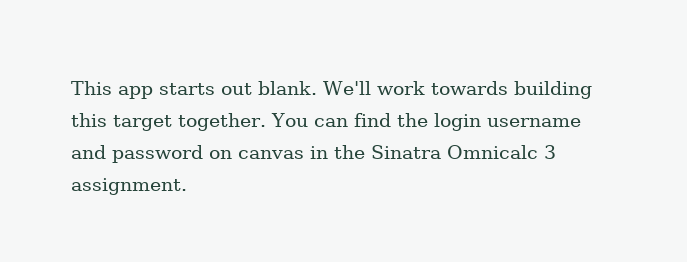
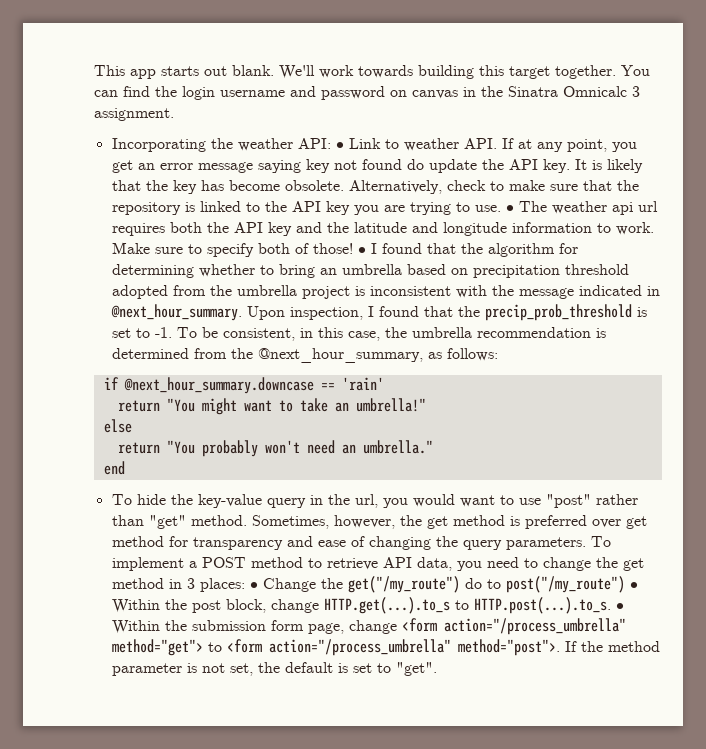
(187, 186) none -> [111,138,637,152] [111,159,643,173] [111,180,639,194] [111,201,658,215] [111,222,654,236] [111,242,578,257] [111,264,629,278] [111,285,660,299] [110,304,647,321] [111,327,606,341] [111,348,498,363] [103,377,384,394] [117,398,426,415] [103,419,132,433] [117,440,433,457] [103,461,125,475] [111,494,638,508] [111,515,647,529] [111,536,611,550] [111,557,644,571] [111,576,638,593] [111,597,624,614] [111,618,626,635] [111,639,660,656] [111,662,437,676] // Incorporating the weather API: • Link to weather API. If at any point, you get an error message saying key not found do update the API key. It is likely that the key has become obsolete. Alternatively, check to make sure that the repository is linked to the API key you are trying to use. • The weather api url requires both the API key and the latitude and longitude information to work. Make sure to specify both of those! • I found that the algorithm for determining whether to bring an umbrella based on precipitation threshold adopted from the umbrella project is inconsistent with the message indicated in @next_hour_summary. Upon inspection, I found that the precip_prob_threshold is set to -1. To be consistent, in this case, the umbrella recommendation is determined from the @next_hour_summary, as follows: // if @next_hour_summary.downcase == 'rain' // return "You might want to take an umbrella!" // else // return "You probably won't need an umbrella." // end // To hide the key-value query in the url, you would want to use "post" rather than "get" method. Sometimes, however, the get method is preferred over get method for transparency and ease of changing the query parameters. To implement a POST method to retrieve API data, you need to change the get method in 3 places: • Change the get("/my_route") do to post("/my_route") • Within the post block, change HTTP.get(...).to_s to HTTP.post(...).to_s. • Within the submission form page, change <form action="/process_umbrella" method="get"> to <form action="/process_umbrella" method="post">. If the method parameter is not set, the default is set to "get".

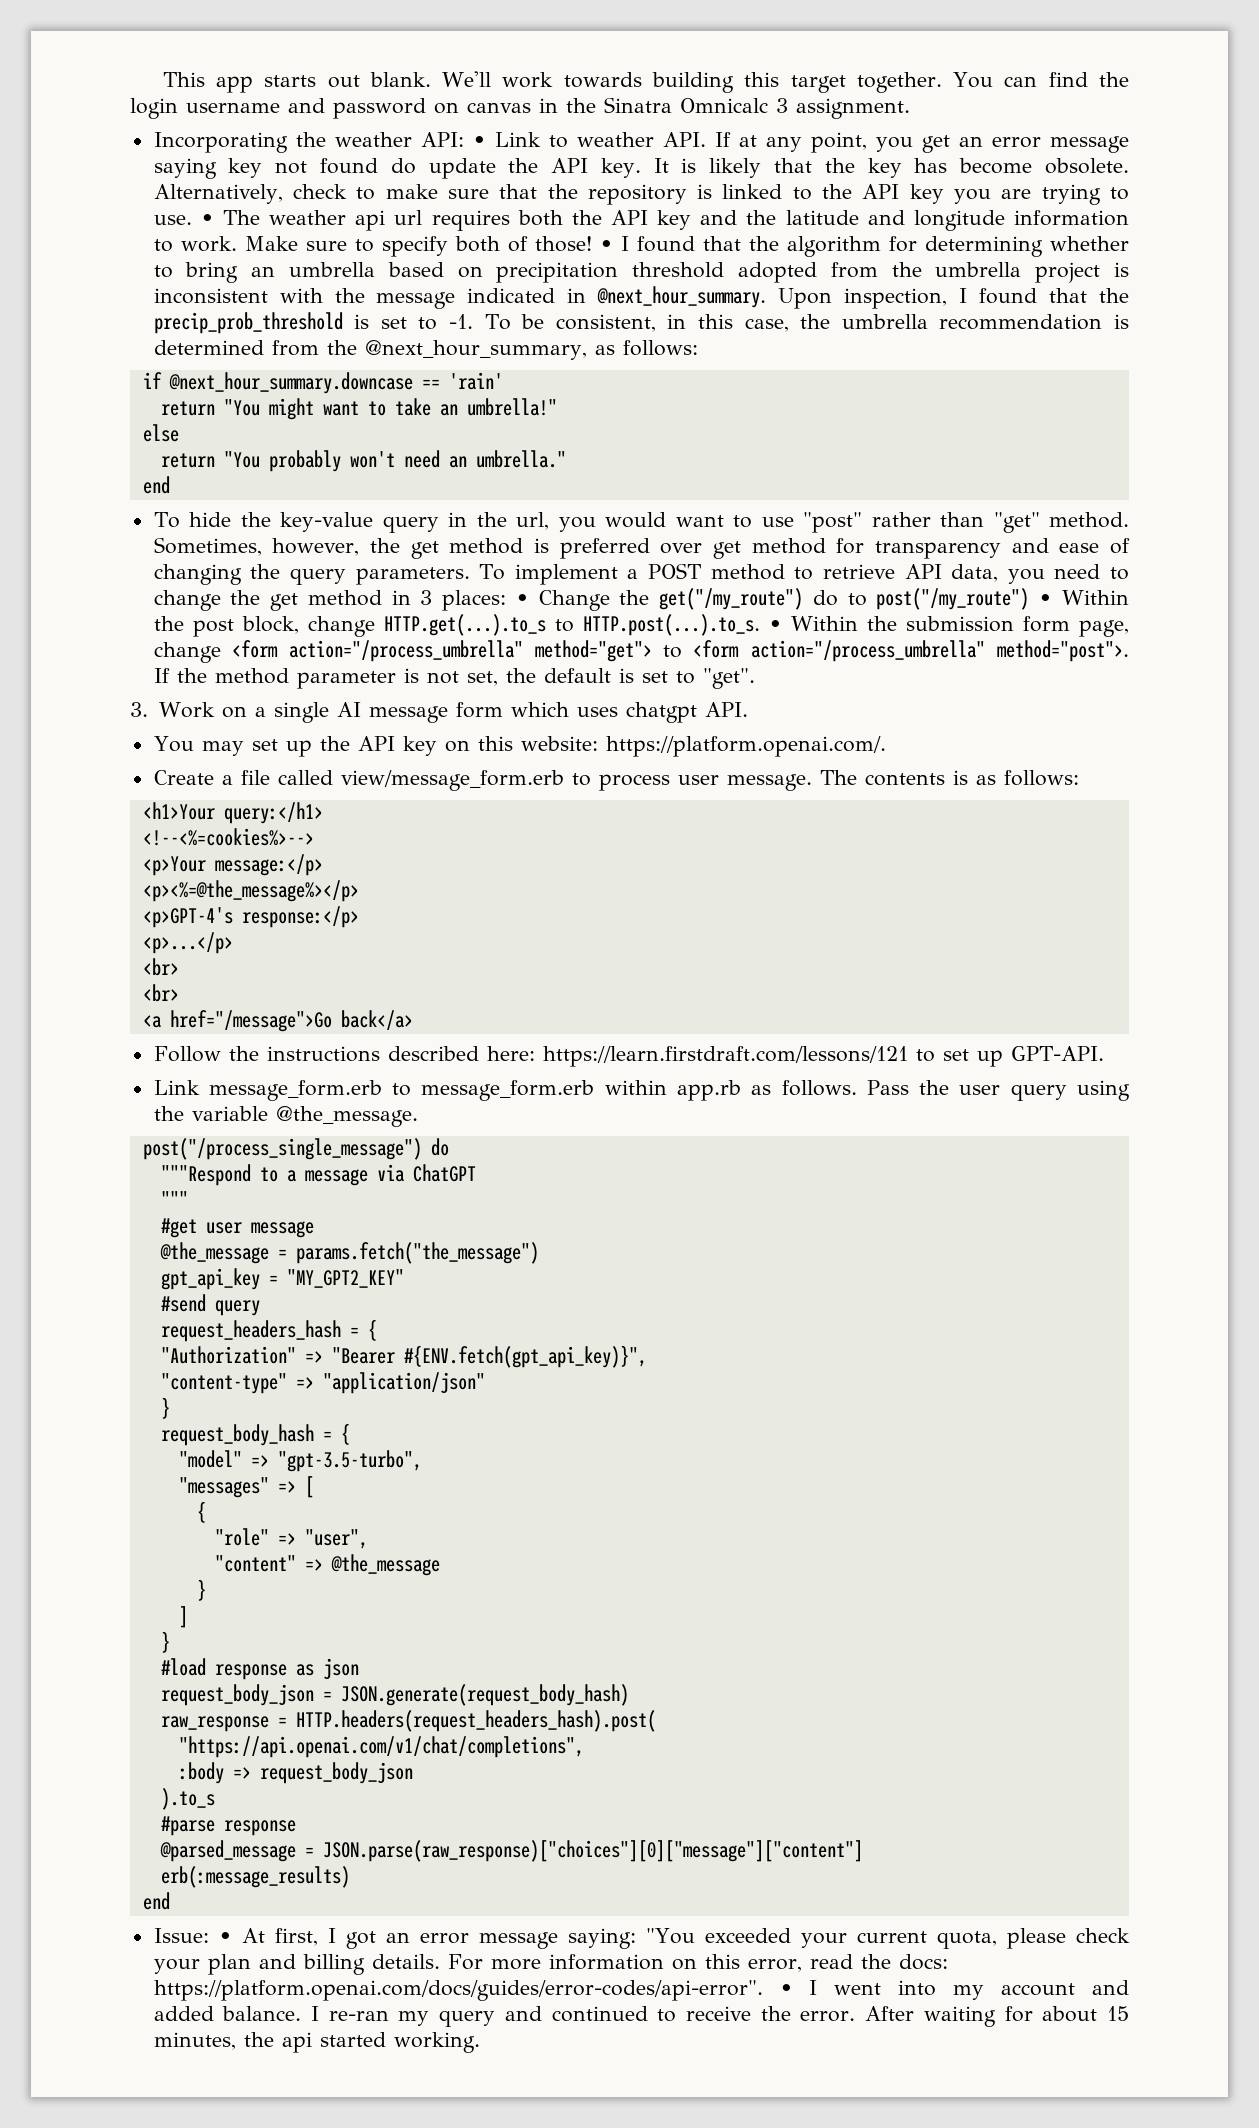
(437, 669) none -> [130,702,748,723] [153,736,886,757] [153,770,1079,791] [142,802,323,824] [142,828,314,846] [142,854,323,876] [142,880,359,902] [142,906,359,928] [142,932,233,954] [142,958,179,976] [142,984,179,1002] [142,1010,413,1032] [153,1046,1104,1067] [153,1080,1130,1101] [153,1106,418,1127] [142,1138,449,1160] [160,1164,476,1186] [160,1191,188,1207] [160,1218,314,1238] [159,1242,539,1264] [160,1268,404,1290] [160,1294,260,1316] [160,1319,377,1342] [160,1345,647,1368] [160,1372,485,1394] [160,1397,170,1419] [160,1423,350,1446] [178,1450,422,1472] [178,1476,314,1498] [196,1501,206,1523] [214,1528,368,1549] [214,1554,440,1576] [196,1579,206,1601] [178,1606,188,1628] [160,1631,170,1653] [160,1658,359,1680] [160,1684,629,1706] [160,1710,656,1732] [178,1736,584,1758] [178,1762,413,1784] [160,1788,215,1810] [160,1816,296,1836] [159,1840,863,1862] [160,1866,350,1888] [142,1892,170,1910] [153,1928,1131,1949] [153,1954,948,1975] [153,1980,1129,2001] [153,2006,1130,2027] [153,2032,480,2053] // 3. Work on a single AI message form which uses chatgpt API. // You may set up the API key on this website: https://platform.openai.com/. // Create a file called view/message_form.erb to process user message. The contents is as follows: // <h1>Your query:</h1> // <!--<%=cookies%>--> // <p>Your message:</p> // <p><%=@the_message%></p> // <p>GPT-4's response:</p> // <p>...</p> // <br> // <br> // <a href="/message">Go back</a> // Follow the instructions described here: https://learn.firstdraft.com/lessons/121 to set up GPT-API. // Link message_form.erb to message_form.erb within app.rb as follows. Pass the user query using the variable @the_message. // post("/process_single_message") do // """Respond to a message via ChatGPT // """ // #get user message // @the_message = params.fetch("the_message") // gpt_api_key = "MY_GPT2_KEY" // #send query // request_headers_hash = { // "Authorization" => "Bearer #{ENV.fetch(gpt_api_key)}", // "content-type" => "application/json" // } // request_body_hash = { // "model" => "gpt-3.5-turbo", // "messages" => [ // { // "role" => "user", // "content" => @the_message // } // ] // } // #load response as json // request_body_json = JSON.generate(request_body_hash) // raw_response = HTTP.headers(request_headers_hash).post( // "https://api.openai.com/v1/chat/completions", // :body => request_body_json // ).to_s // #parse response // @parsed_message = JSON.parse(raw_response)["choices"][0]["message"]["content"] // erb(:message_results) // end // Issue: • At first, I got an error message saying: "You exceeded your current quota, please check your plan and billing details. For more information on this error, read the docs: https://platform.openai.com/docs/guides/error-codes/api-error". • I went into my account and added balance. I re-ran my query and continued to receive the error. After waiting for about 15 minutes, the api started working.

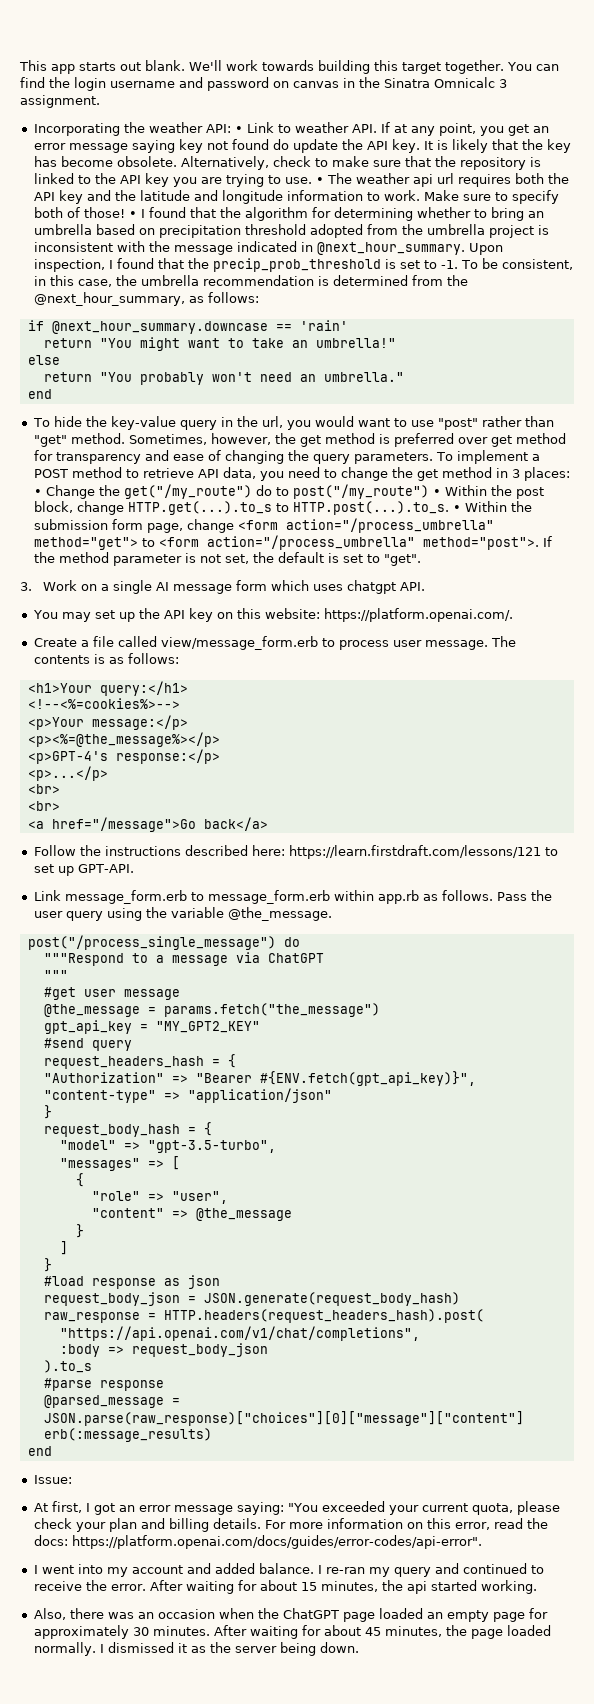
[218,1932,232,1943] • -> (72, 1479) //
[779,1984,793,1995] • -> (482, 1542) //
(480, 2042) none -> [33,1608,548,1622] [33,1625,551,1639] [33,1642,359,1656] // Also, there was an occasion when the ChatGPT page loaded an empty page for approximately 30 minutes. After waiting for about 45 minutes, the page loaded normally. I dismissed it as the server being down.

